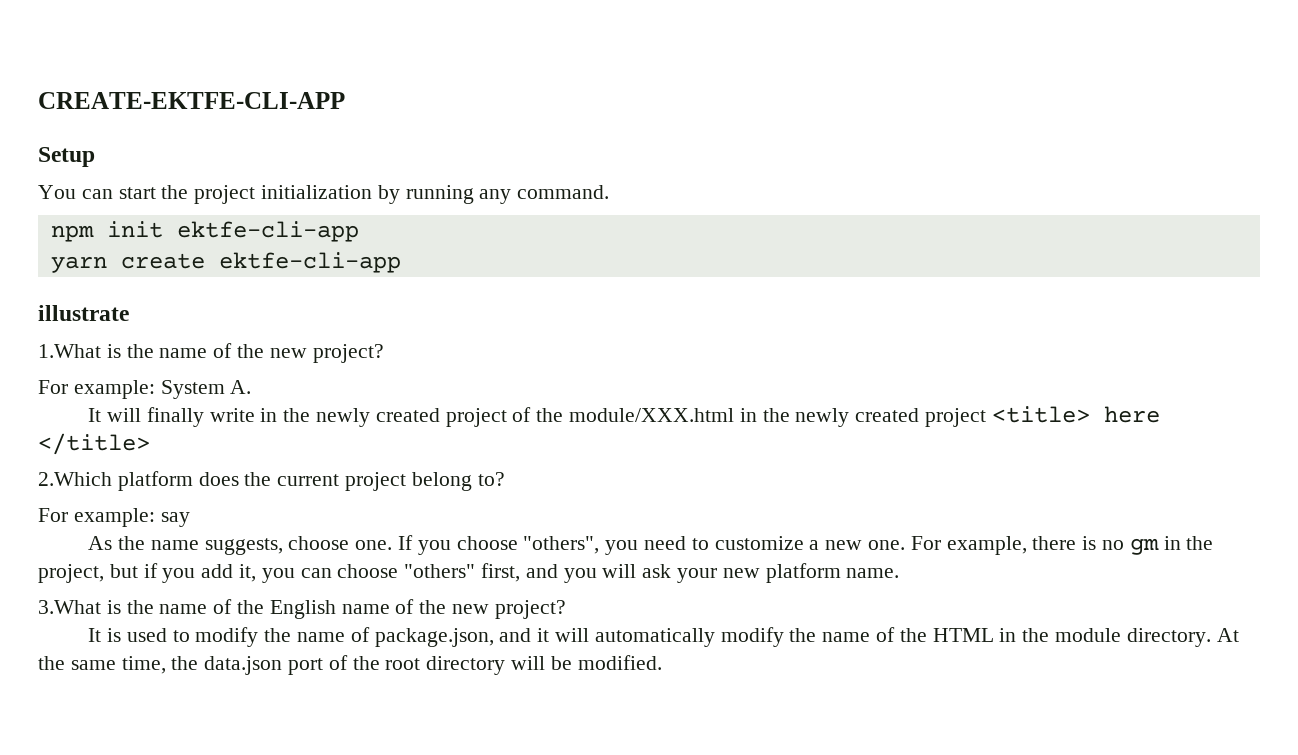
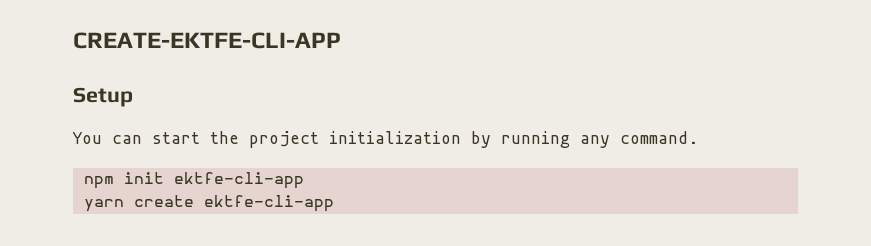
[38,305,129,321] [38,343,384,363] [38,380,252,399] [88,406,1160,427] [38,433,150,455] [38,471,505,491] [38,508,190,527] [88,535,1214,555] [38,563,900,583] [38,599,566,619] [88,627,1239,647] [38,655,662,675] // illustrate // 1.What is the name of the new project? // For example: System A. // It will finally write in the newly created project of the module/XXX.html in the newly created project <title> here </title> // 2.Which platform does the current project belong to? // For example: say // As the name suggests, choose one. If you choose "others", you need to customize a new one. For example, there is no gm in the project, but if you add it, you can choose "others" first, and you will ask your new platform name. // 3.What is the name of the English name of the new project? // It is used to modify the name of package.json, and it will automatically modify the name of the HTML in the module directory. At the same time, the data.json port of the root directory will be modified. -> (334, 203) none

